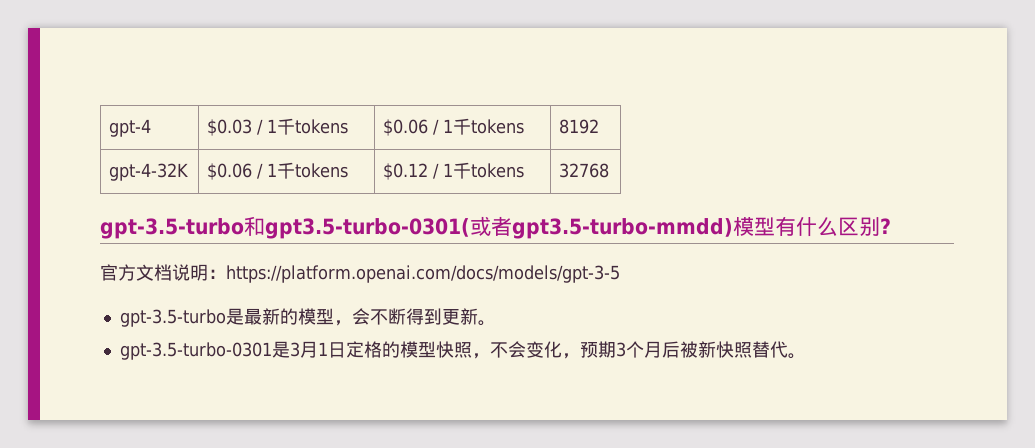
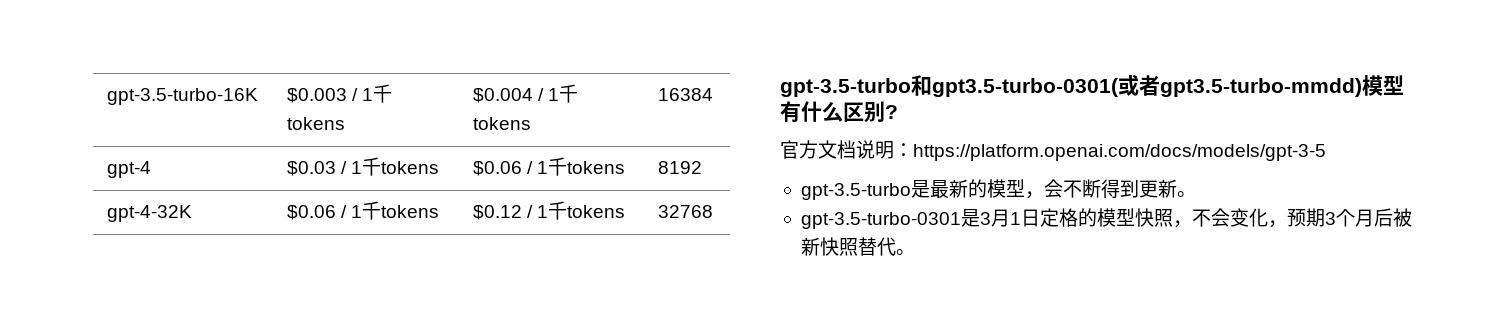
(109, 128) none -> [107,88,259,105] [287,84,393,103] [287,117,346,130] [473,84,579,103] [473,117,532,130] [658,88,714,101] gpt-3.5-turbo-16K | $0.003 / 1千tokens | $0.004 / 1千tokens | 16384 //

